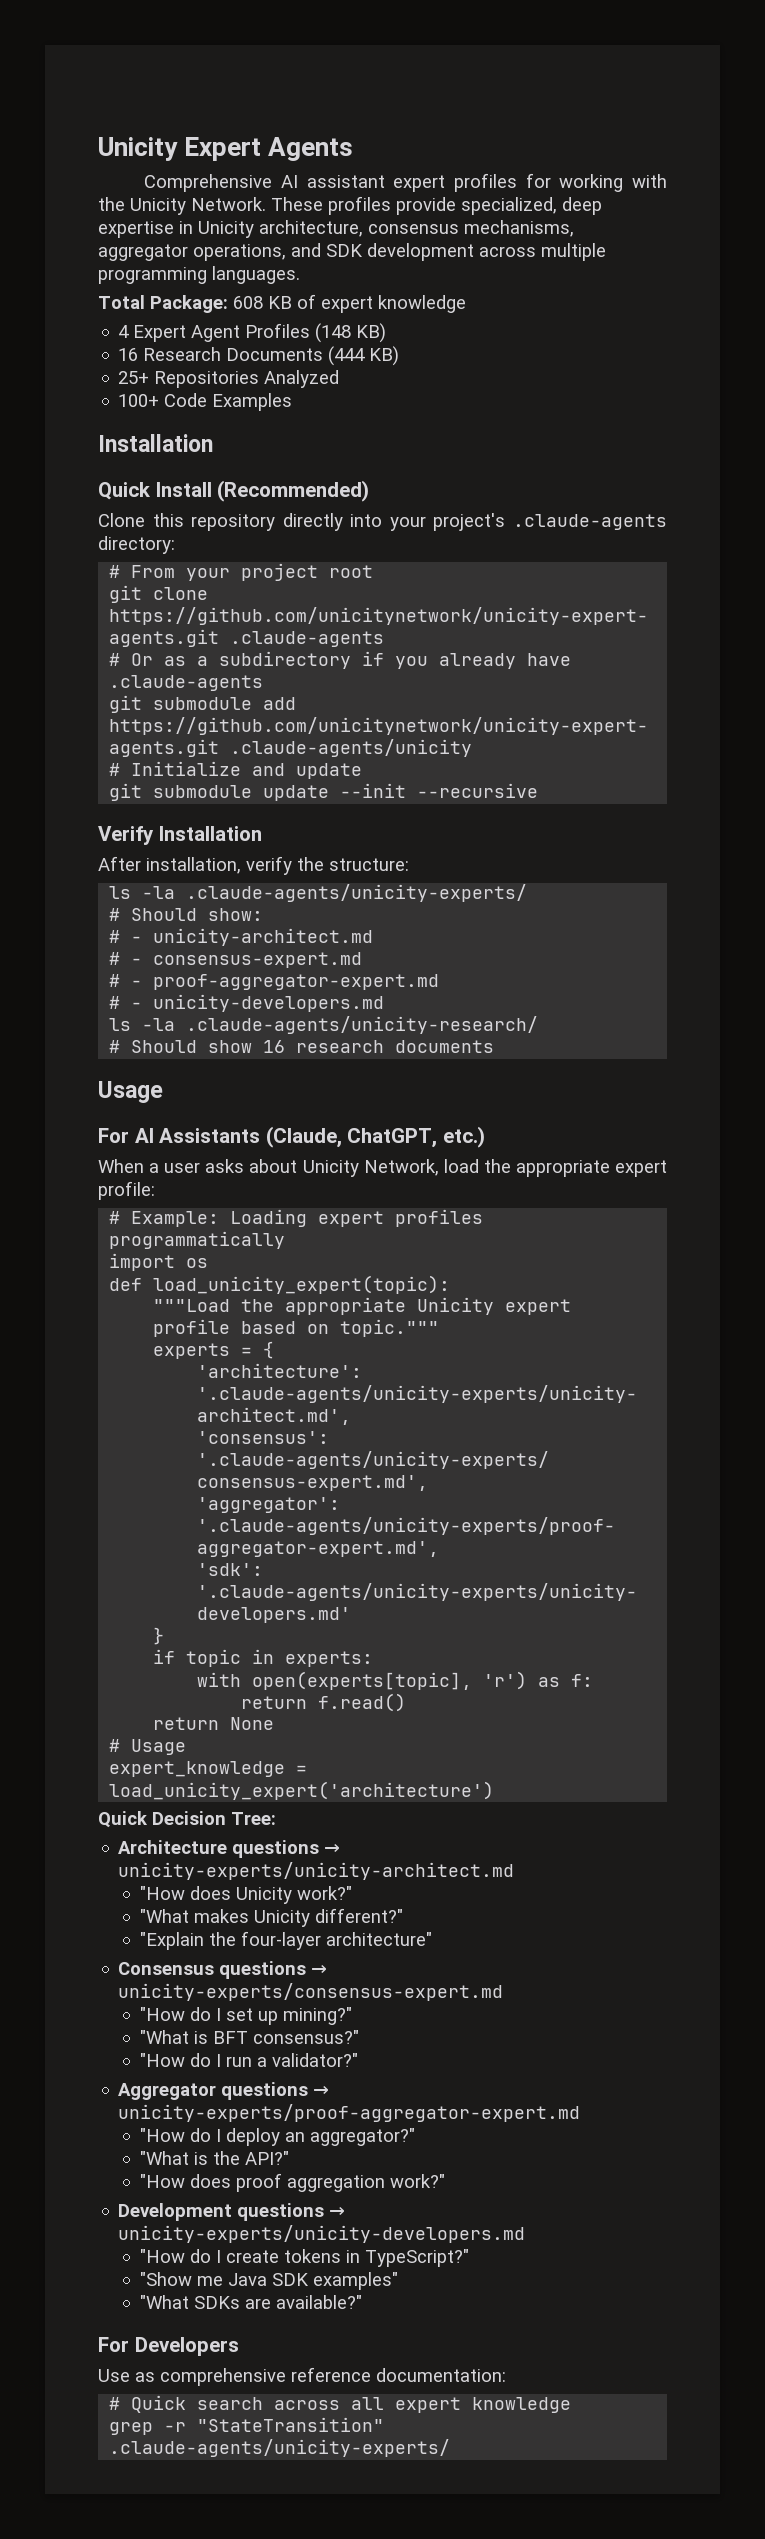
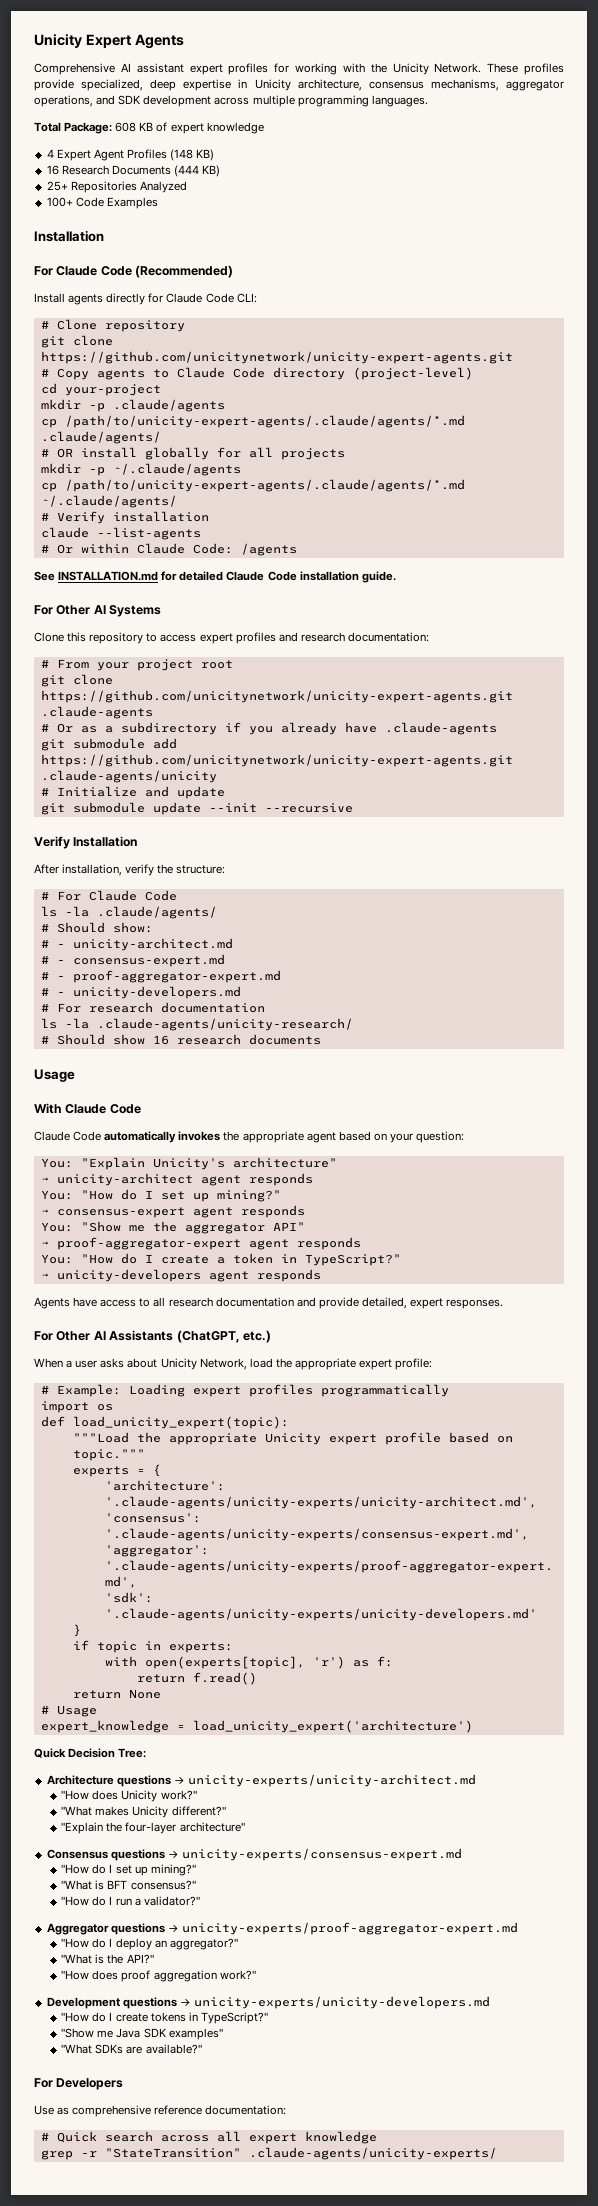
[98,480,370,502] [98,513,667,531] [98,536,175,554] Quick Install (Recommended) // Clone this repository directly into your project's .claude-agents directory: -> [34,265,234,278] [34,293,257,305] [40,319,185,332] [40,335,113,348] [40,351,513,364] [40,367,473,380] [40,383,161,396] [40,399,225,412] [40,415,465,428] [40,431,161,444] [40,447,345,460] [40,463,241,476] [40,479,465,492] [40,495,177,508] [40,511,209,524] [40,527,201,540] [40,543,297,556] [34,571,396,583] [34,605,162,617] [34,632,429,644] For Claude Code (Recommended) // Install agents directly for Claude Code CLI: // # Clone repository // git clone https://github.com/unicitynetwork/unicity-expert-agents.git // # Copy agents to Claude Code directory (project-level) // cd your-project // mkdir -p .claude/agents // cp /path/to/unicity-expert-agents/.claude/agents/*.md .claude/agents/ // # OR install globally for all projects // mkdir -p ~/.claude/agents // cp /path/to/unicity-expert-agents/.claude/agents/*.md ~/.claude/agents/ // # Verify installation // claude --list-agents // # Or within Claude Code: /agents // See INSTALLATION.md for detailed Claude Code installation guide. // For Other AI Systems // Clone this repository to access expert profiles and research documentation:
[109,884,528,902] // ls -la .claude-agents/unicity-experts/ -> [40,890,177,901] [40,906,217,919] // # For Claude Code // ls -la .claude/agents/
(385, 1003) none -> [40,1002,265,1013] // # For research documentation
[98,1128,129,1143] // For -> [34,1103,141,1114] [34,1131,465,1143] [40,1157,337,1170] [40,1173,313,1186] [40,1189,281,1202] [40,1205,305,1218] [40,1221,305,1234] [40,1237,361,1250] [40,1253,401,1266] [40,1269,321,1282] [34,1297,504,1309] [34,1331,91,1341] // With Claude Code // Claude Code automatically invokes the appropriate agent based on your question: // You: "Explain Unicity's architecture" // → unicity-architect agent responds // You: "How do I set up mining?" // → consensus-expert agent responds // You: "Show me the aggregator API" // → proof-aggregator-expert agent responds // You: "How do I create a token in TypeScript?" // → unicity-developers agent responds // Agents have access to all research documentation and provide detailed, expert responses. // For Other
[265,1126,438,1148] (Claude, ChatGPT, -> [176,1330,240,1343] (ChatGPT,

